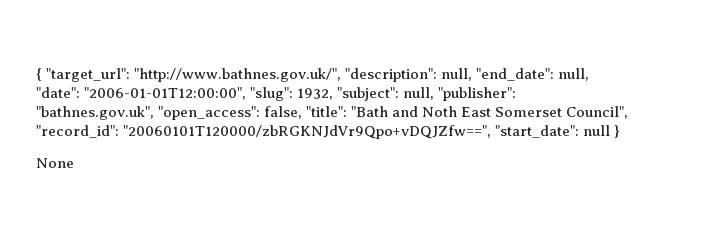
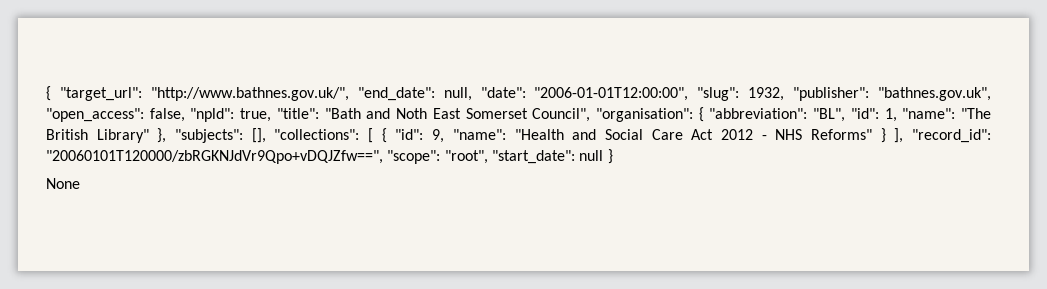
[345,68,473,82] "description": null, -> (349, 94) none
[337,87,435,101] "subject": null, -> (785, 94) none
(303, 112) none -> [190,108,272,122] "npld": true,
[36,125,492,139] "record_id": "20060101T120000/zbRGKNJdVr9Qpo+vDQJZfw==", -> [595,107,991,122] [46,128,991,143] [46,150,488,164] "organisation": { "abbreviation": "BL", "id": 1, "name": "The British Library" }, "subjects": [], "collections": [ { "id": 9, "name": "Health and Social Care Act 2012 - NHS Reforms" } ], "record_id": "20060101T120000/zbRGKNJdVr9Qpo+vDQJZfw==", "scope": "root",

